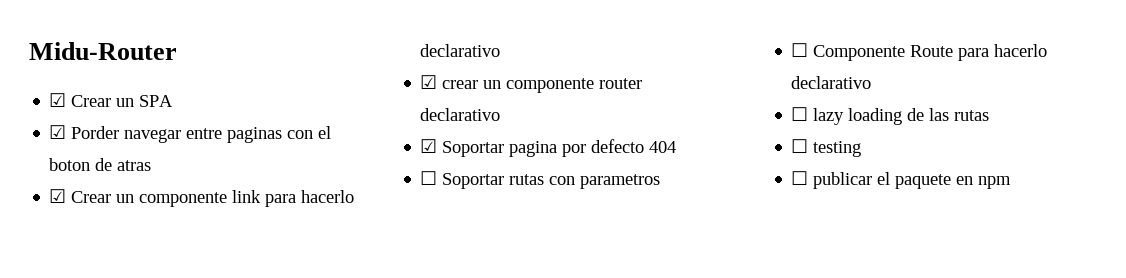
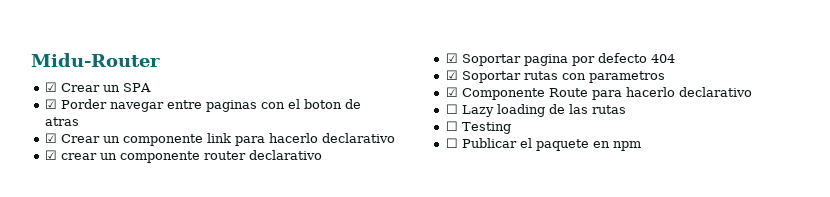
[420,171,438,185] ☐ -> [445,70,458,80] ☑
[791,43,809,57] ☐ -> [445,87,458,97] ☑
[813,108,845,125] lazy -> [461,105,494,117] Lazy
[813,141,862,157] [791,171,873,189] testing // ☐ publicar -> [461,122,511,134] [445,138,517,148] Testing // ☐ Publicar

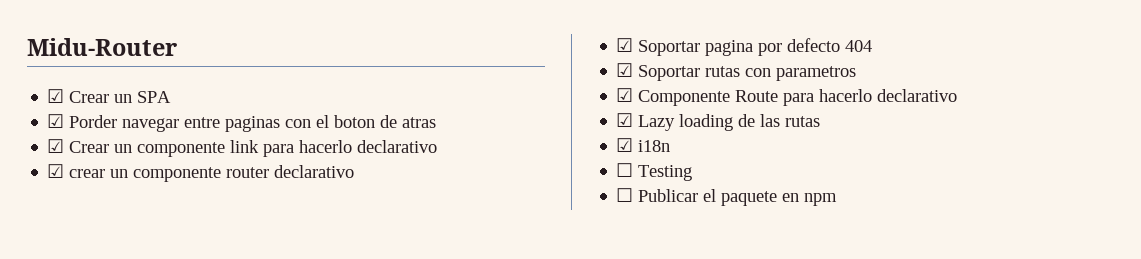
[445,104,458,114] ☐ -> [616,113,634,127] ☑
(626, 109) none -> [616,138,671,152] // ☑ i18n

